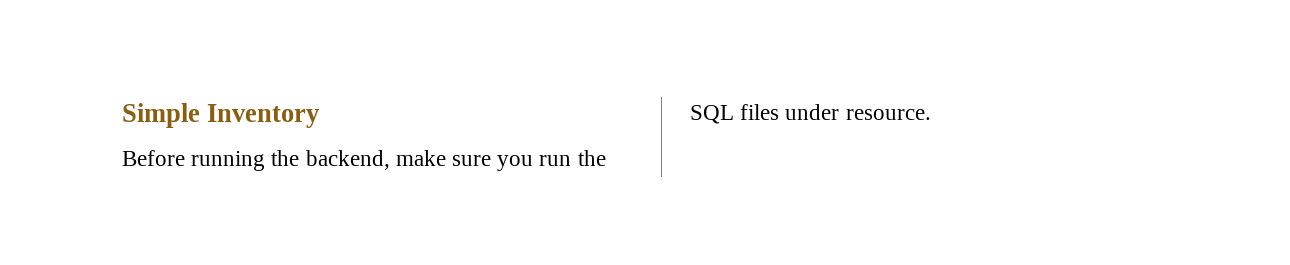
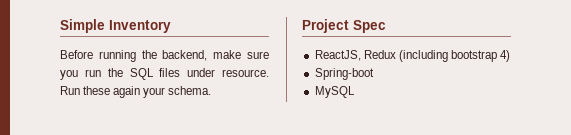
(931, 114) none -> [60,86,212,98] [302,19,386,33] [314,50,511,62] [314,68,374,80] [314,86,355,98] Run these again your schema. // Project Spec // ReactJS, Redux (including bootstrap 4) // Spring-boot // MySQL

